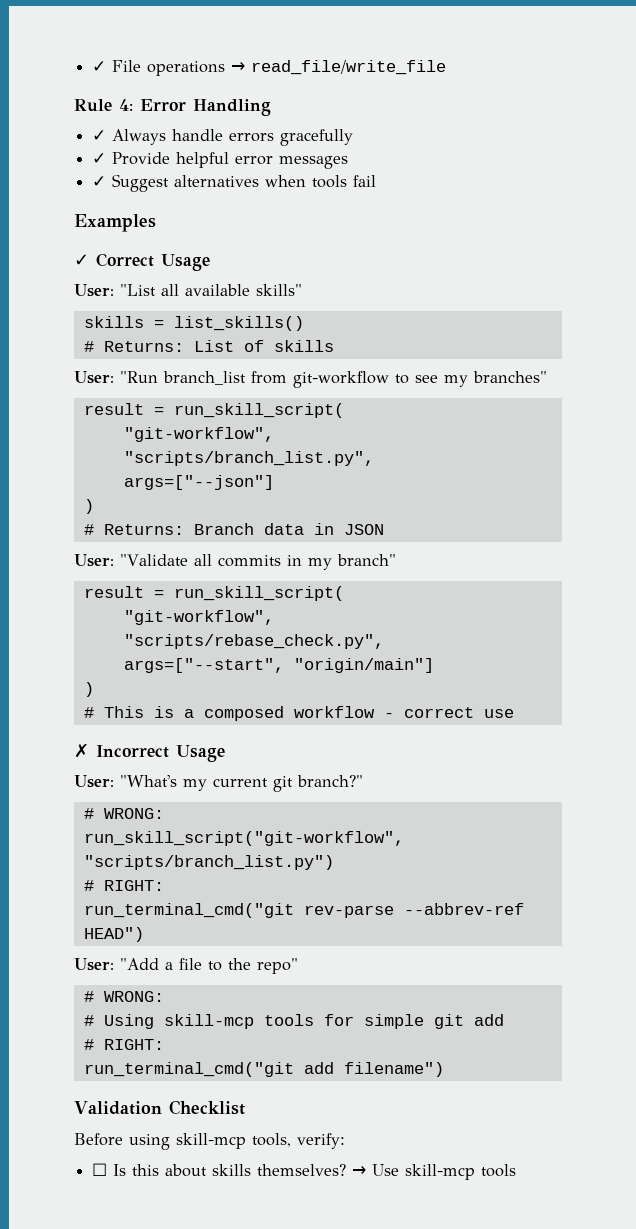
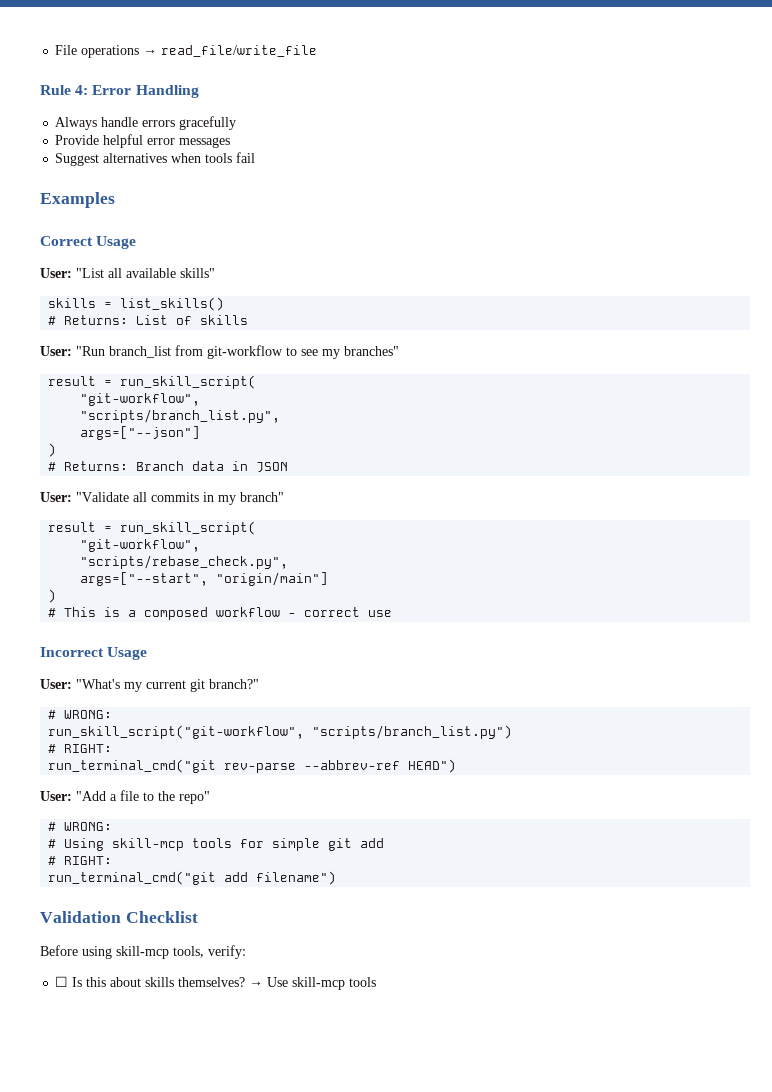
[92,61,107,72] ✓ -> (55, 50) none
[92,130,107,141] ✓ -> (199, 91) none
[92,153,107,164] ✓ -> (237, 123) none
[92,176,107,187] ✓ -> (231, 142) none
[74,254,89,266] ✓ -> (115, 200) none
[74,743,89,758] ✗ -> (393, 613) none

